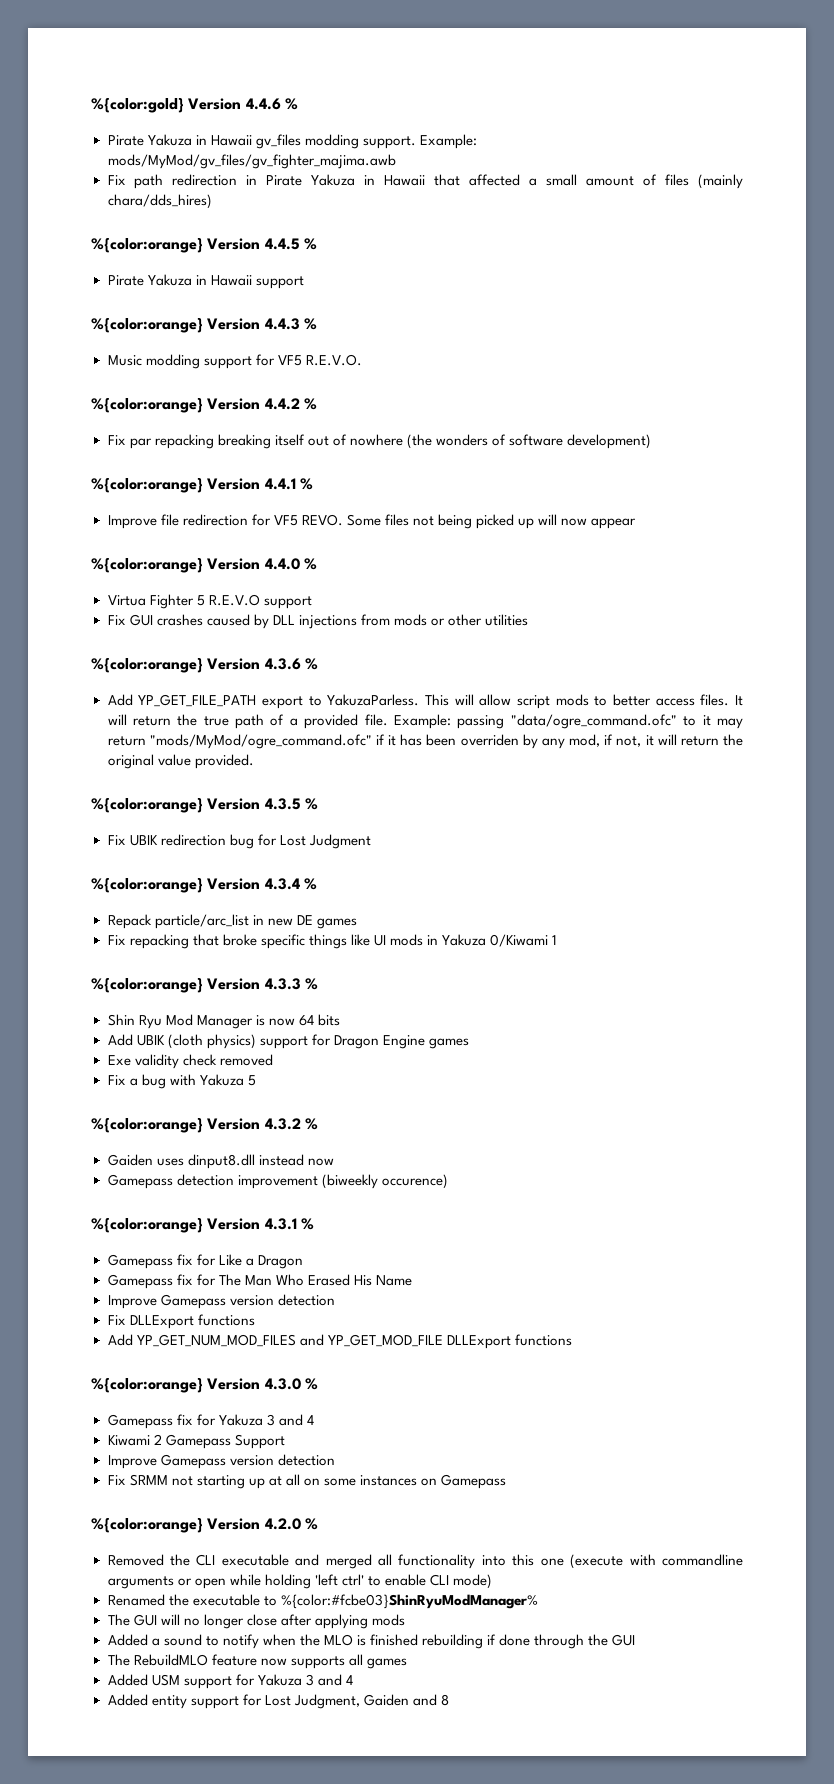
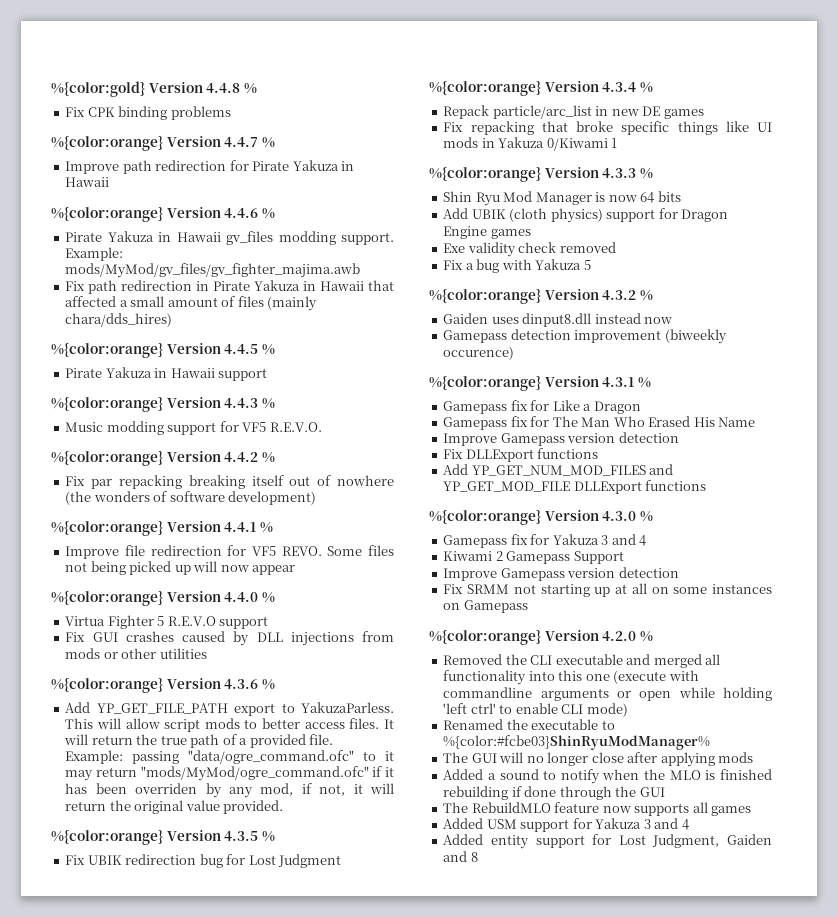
(242, 104) none -> [206,83,257,94] [65,106,231,120] [51,136,275,151] [65,160,355,174] [65,177,110,187] [51,207,221,222] 4.4.8 % // Fix CPK binding problems // %{color:orange} Version 4.4.7 % // Improve path redirection for Pirate Yakuza in Hawaii // %{color:orange} Version

